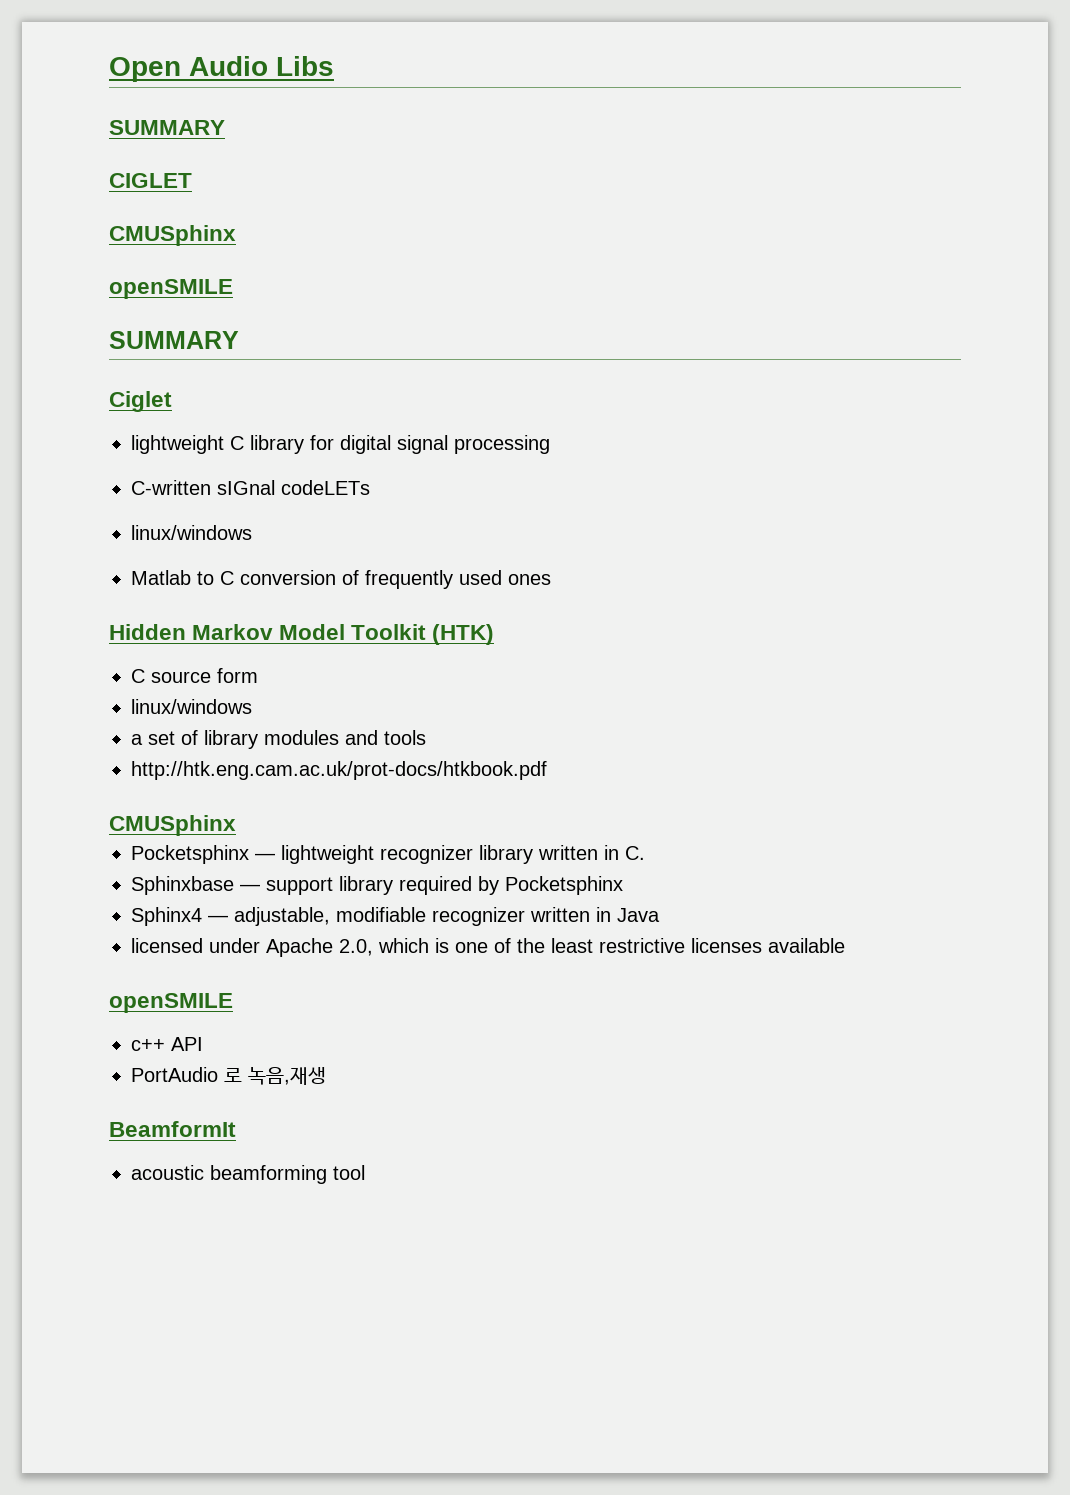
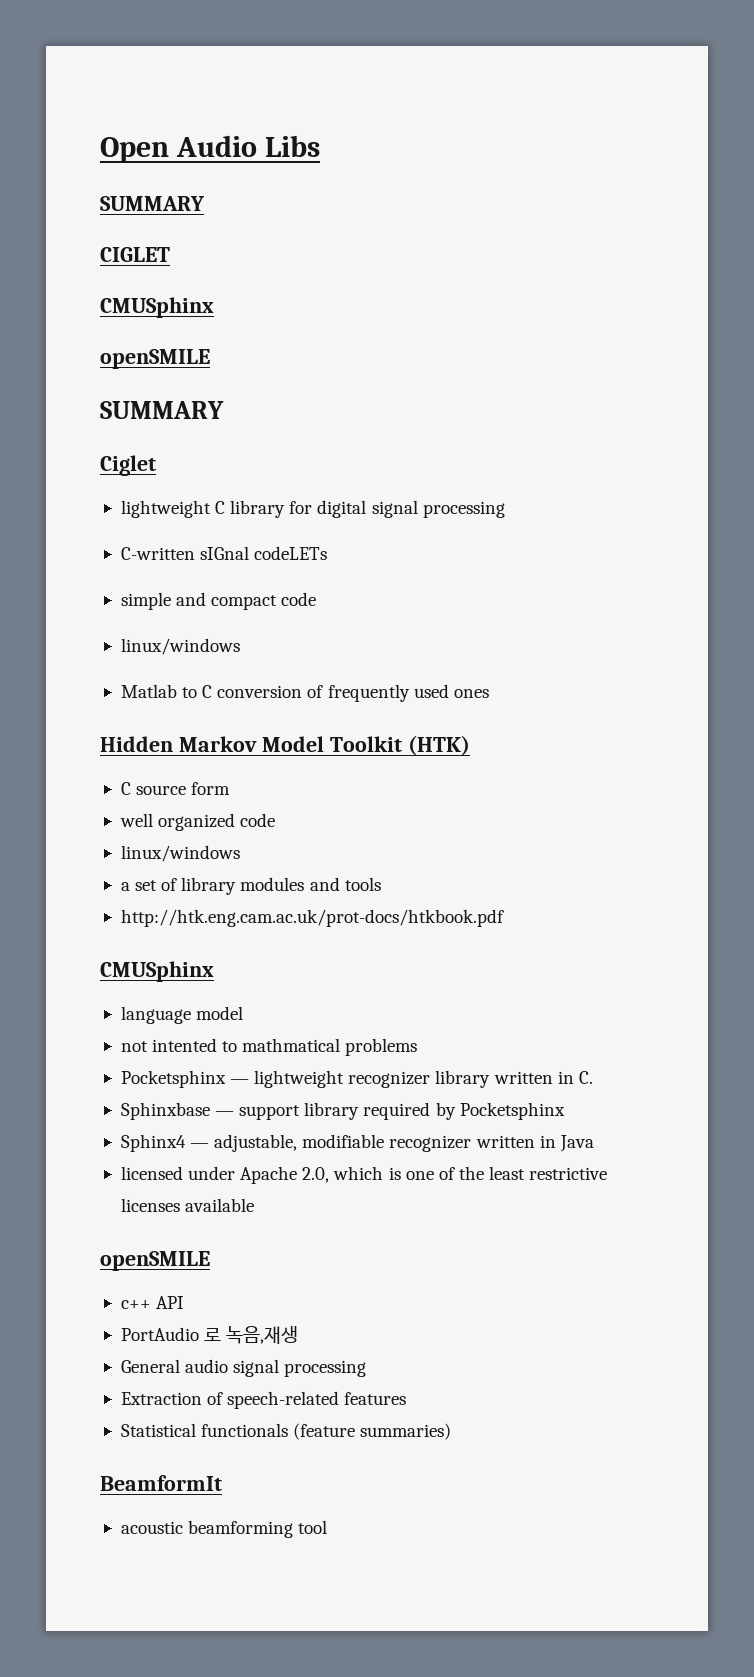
(370, 487) none -> [120,592,317,610] // simple and compact code
(258, 675) none -> [119,813,276,831] // well organized code
(236, 825) none -> [120,1006,244,1024] [120,1038,418,1056] // language model // not intented to mathmatical problems
(326, 1076) none -> [120,1359,367,1377] [120,1391,407,1409] [120,1423,452,1440] // General audio signal processing // Extraction of speech-related features // Statistical functionals (feature summaries)

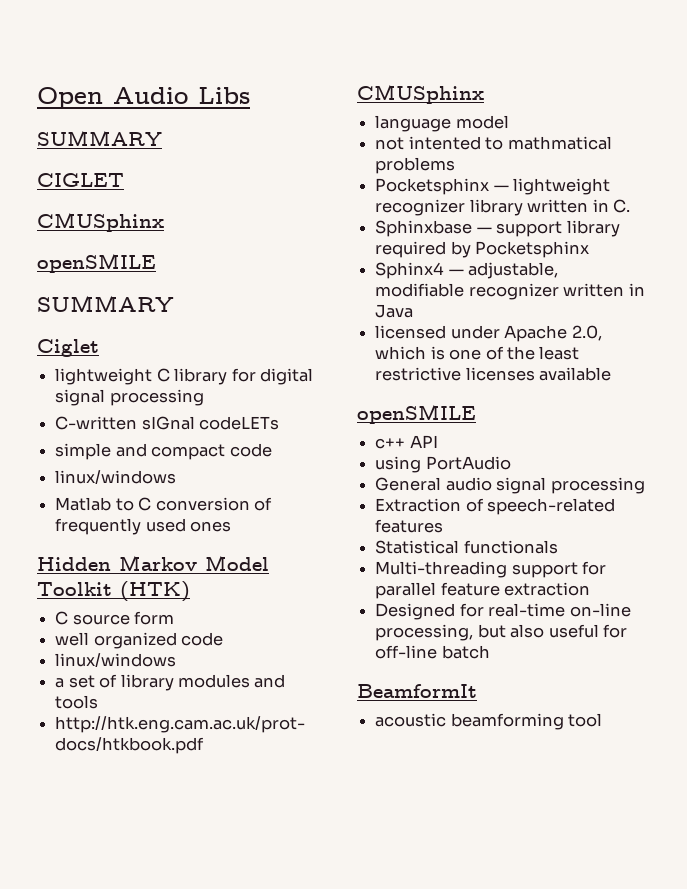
(185, 1302) none -> [375,456,422,473] using
[204,1326,299,1344] 로 녹음,재생 -> (511, 463) none
[293,1423,452,1440] (feature summaries) -> [375,561,607,578] [375,582,591,599] [375,603,631,620] [375,624,627,641] [375,645,490,659] // Multi-threading support for parallel feature extraction // Designed for real-time on-line processing, but also useful for off-line batch

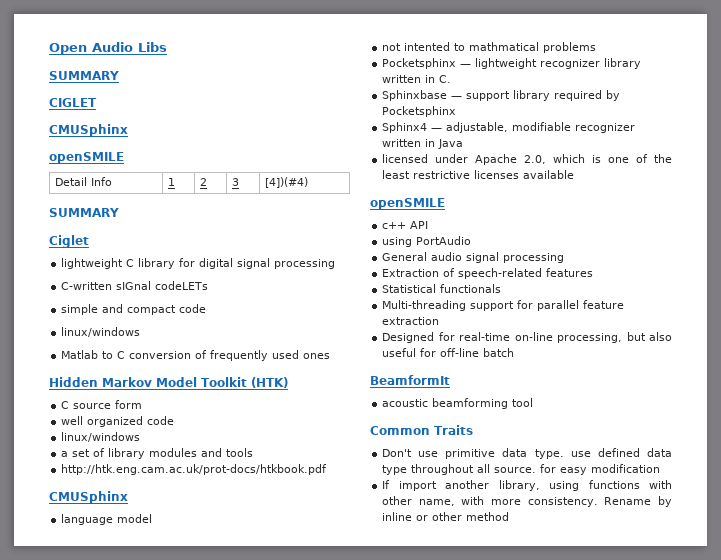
(156, 263) none -> [54,177,112,186] [167,178,175,186] [199,178,207,186] [231,178,239,186] [264,177,308,188] // Detail Info | 1 | 2 | 3 | [4])(#4)
(603, 720) none -> [370,425,473,435] [382,448,672,459] [382,464,661,475] [382,480,672,491] [382,496,672,507] [382,512,510,521] // Common Traits // Don't use primitive data type. use defined data type throughout all source. for easy modification // If import another library, using functions with other name, with more consistency. Rename by inline or other method

